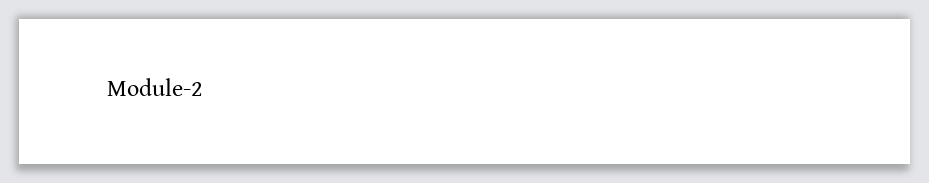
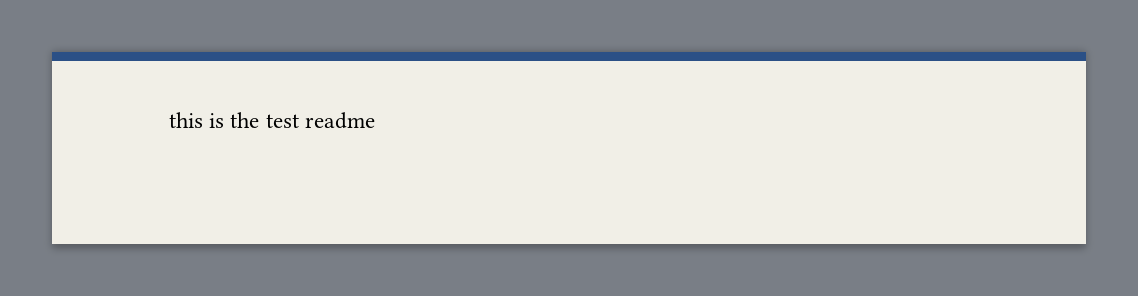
[107,78,203,96] Module-2 -> [169,112,375,129] this is the test readme

